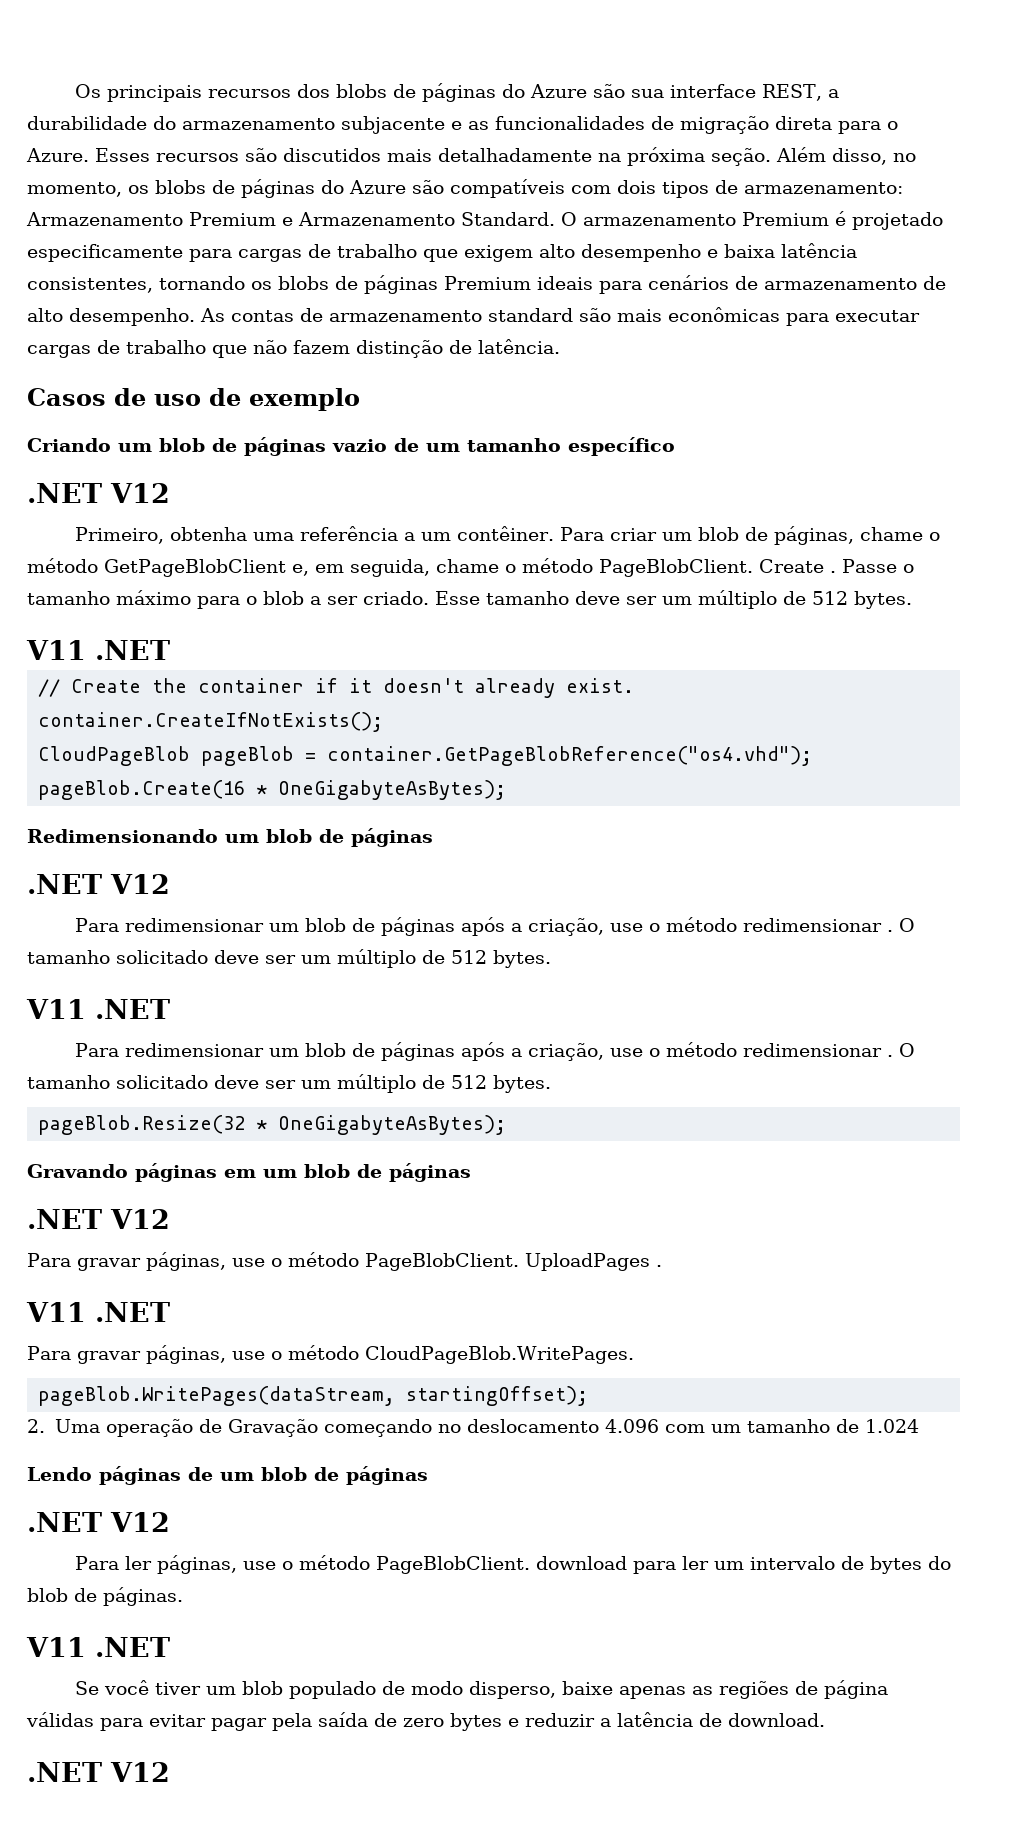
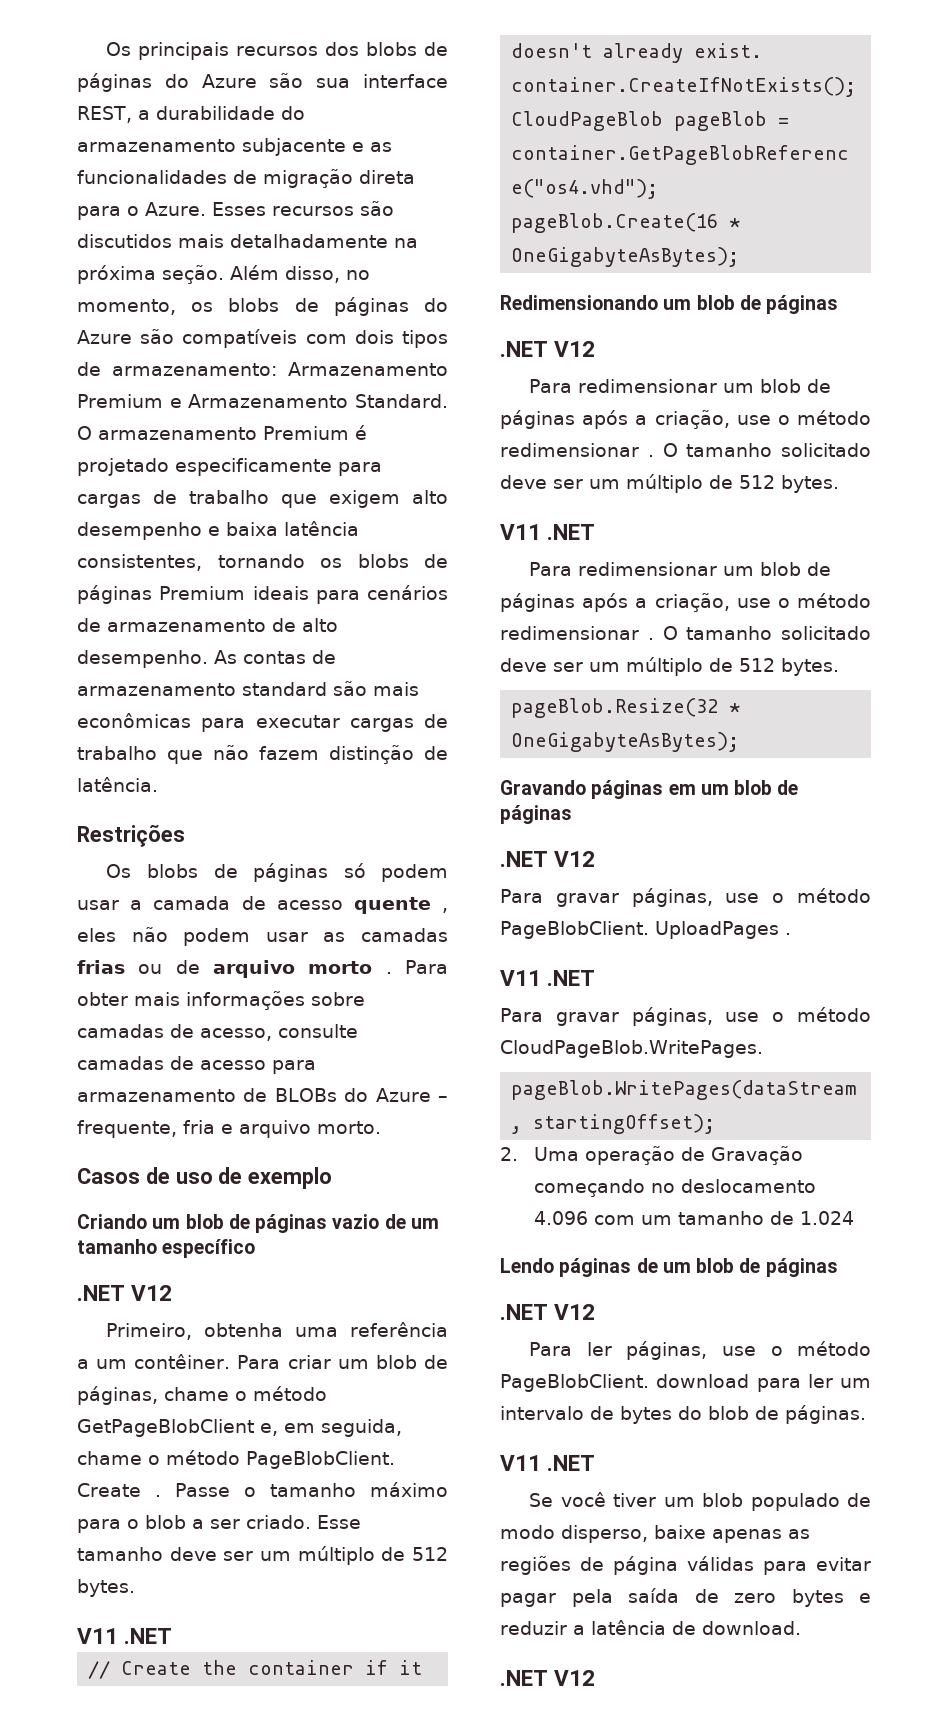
(560, 346) none -> [77,824,185,847] [106,863,448,882] [77,896,448,914] [77,927,448,946] [77,960,449,978] [77,991,365,1010] [77,1024,358,1041] [77,1056,316,1074] [77,1088,448,1102] [77,1120,381,1138] // Restrições // Os blobs de páginas só podem usar a camada de acesso quente , eles não podem usar as camadas frias ou de arquivo morto . Para obter mais informações sobre camadas de acesso, consulte camadas de acesso para armazenamento de BLOBs do Azure – frequente, fria e arquivo morto.

